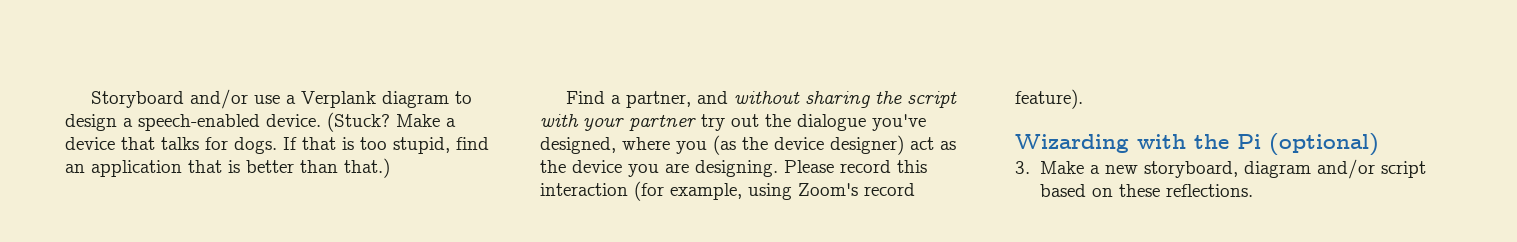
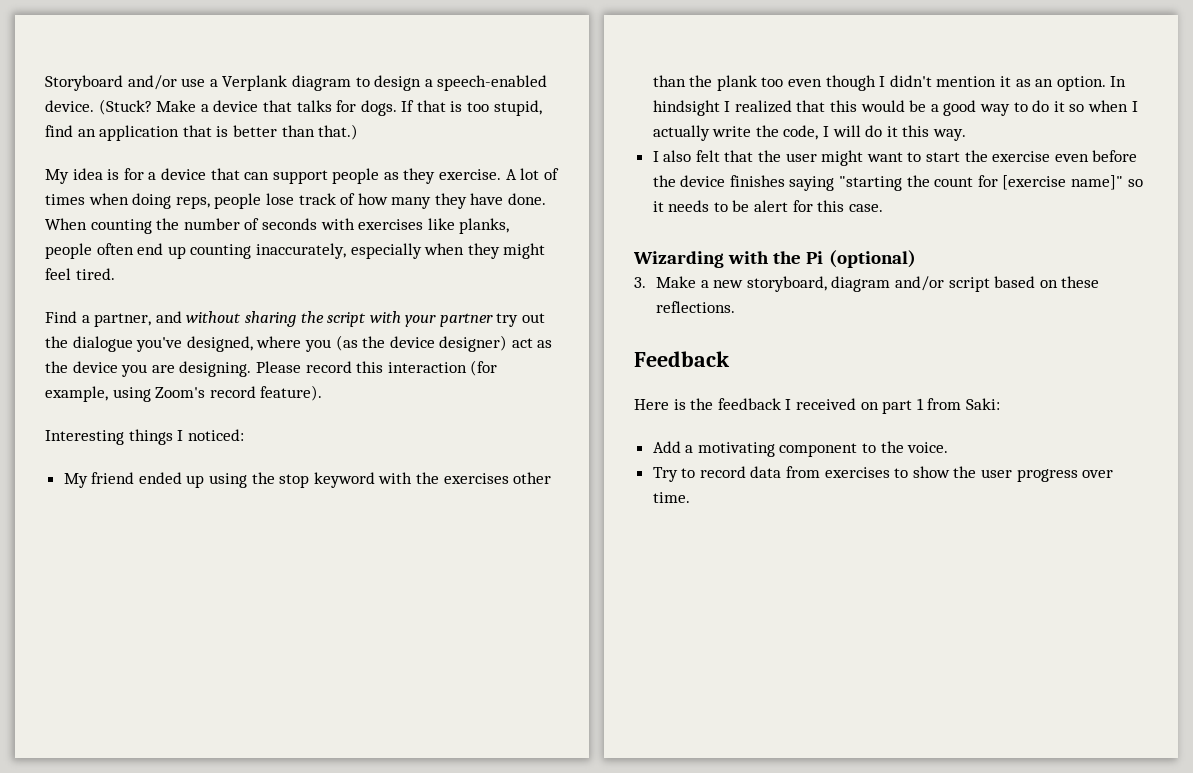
(390, 168) none -> [45,168,559,184] [45,193,547,209] [45,218,510,234] [45,243,546,259] [45,268,115,280] // My idea is for a device that can support people as they exercise. A lot of times when doing reps, people lose track of how many they have done. When counting the number of seconds with exercises like planks, people often end up counting inaccurately, especially when they might feel tired.
(1083, 99) none -> [45,429,244,445] [63,472,552,488] [652,75,1127,91] [652,100,1138,116] [652,125,967,141] [652,150,1138,166] [652,175,1143,191] [652,200,883,212] // Interesting things I noticed: // My friend ended up using the stop keyword with the exercises other than the plank too even though I didn't mention it as an option. In hindsight I realized that this would be a good way to do it so when I actually write the code, I will do it this way. // I also felt that the user might want to start the exercise even before the device finishes saying "starting the count for [exercise name]" so it needs to be alert for this case.
(1253, 190) none -> [634,351,730,367] [634,398,1000,414] [652,441,949,457] [652,466,1114,482] [652,492,690,503] // Feedback // Here is the feedback I received on part 1 from Saki: // Add a motivating component to the voice. // Try to record data from exercises to show the user progress over time.

